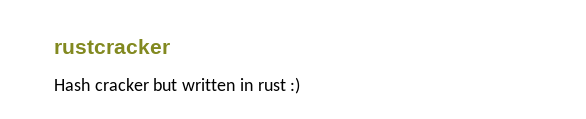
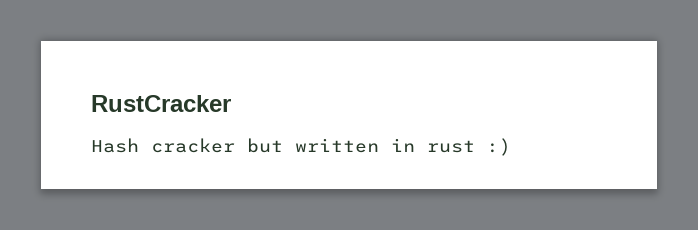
[54,39,170,54] rustcracker -> [91,95,231,112] RustCracker

